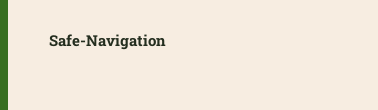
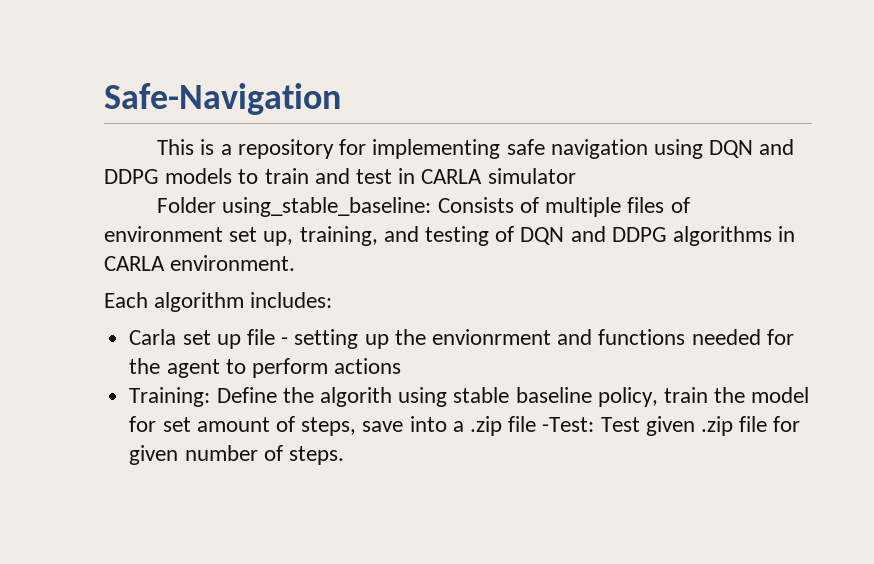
(166, 42) none -> [157,139,795,159] [104,168,576,184] [157,197,690,217] [104,226,796,246] [104,255,296,271] [104,292,333,312] [129,329,794,349] [129,358,402,378] [129,387,810,407] [129,416,801,436] [129,445,344,465] // This is a repository for implementing safe navigation using DQN and DDPG models to train and test in CARLA simulator // Folder using_stable_baseline: Consists of multiple files of environment set up, training, and testing of DQN and DDPG algorithms in CARLA environment. // Each algorithm includes: // Carla set up file - setting up the envionrment and functions needed for the agent to perform actions // Training: Define the algorith using stable baseline policy, train the model for set amount of steps, save into a .zip file -Test: Test given .zip file for given number of steps.

